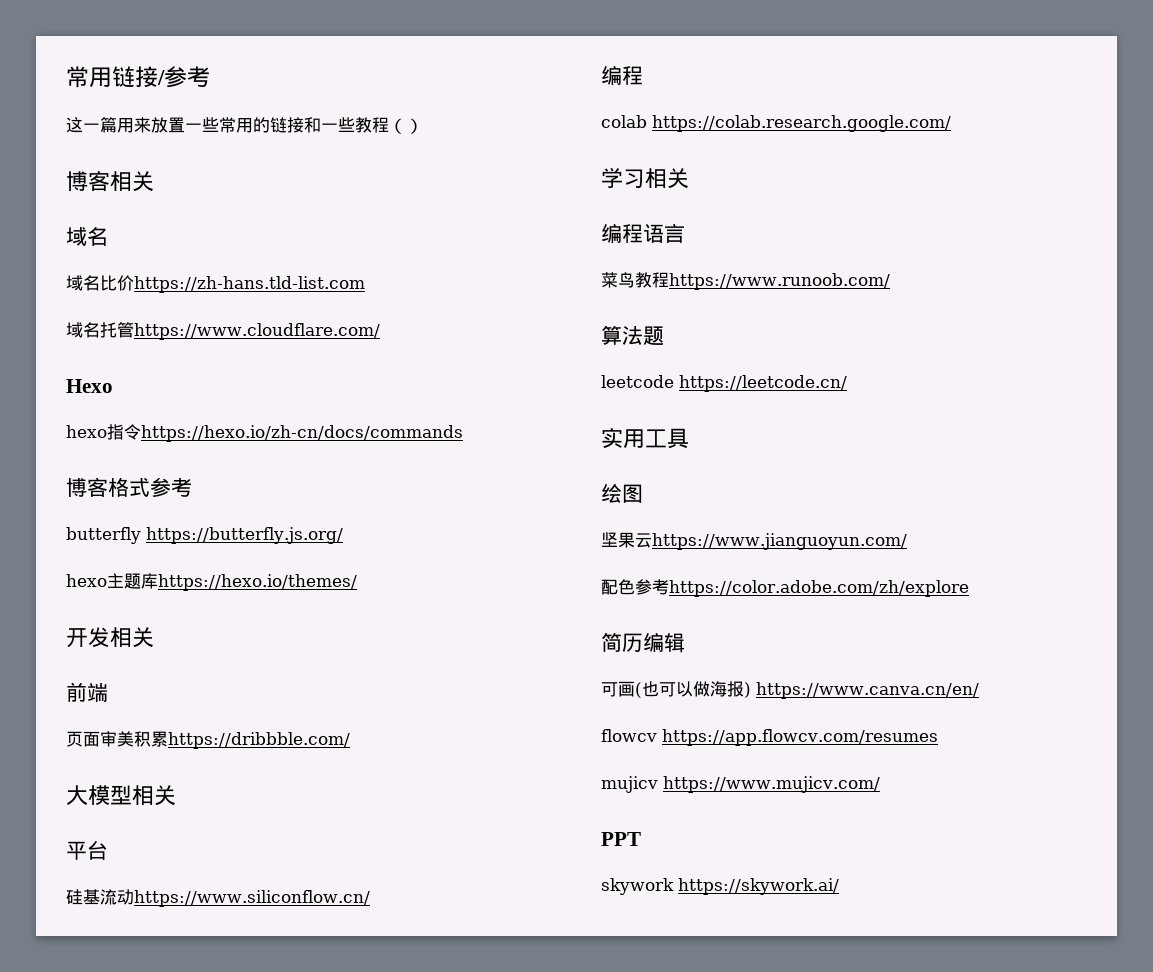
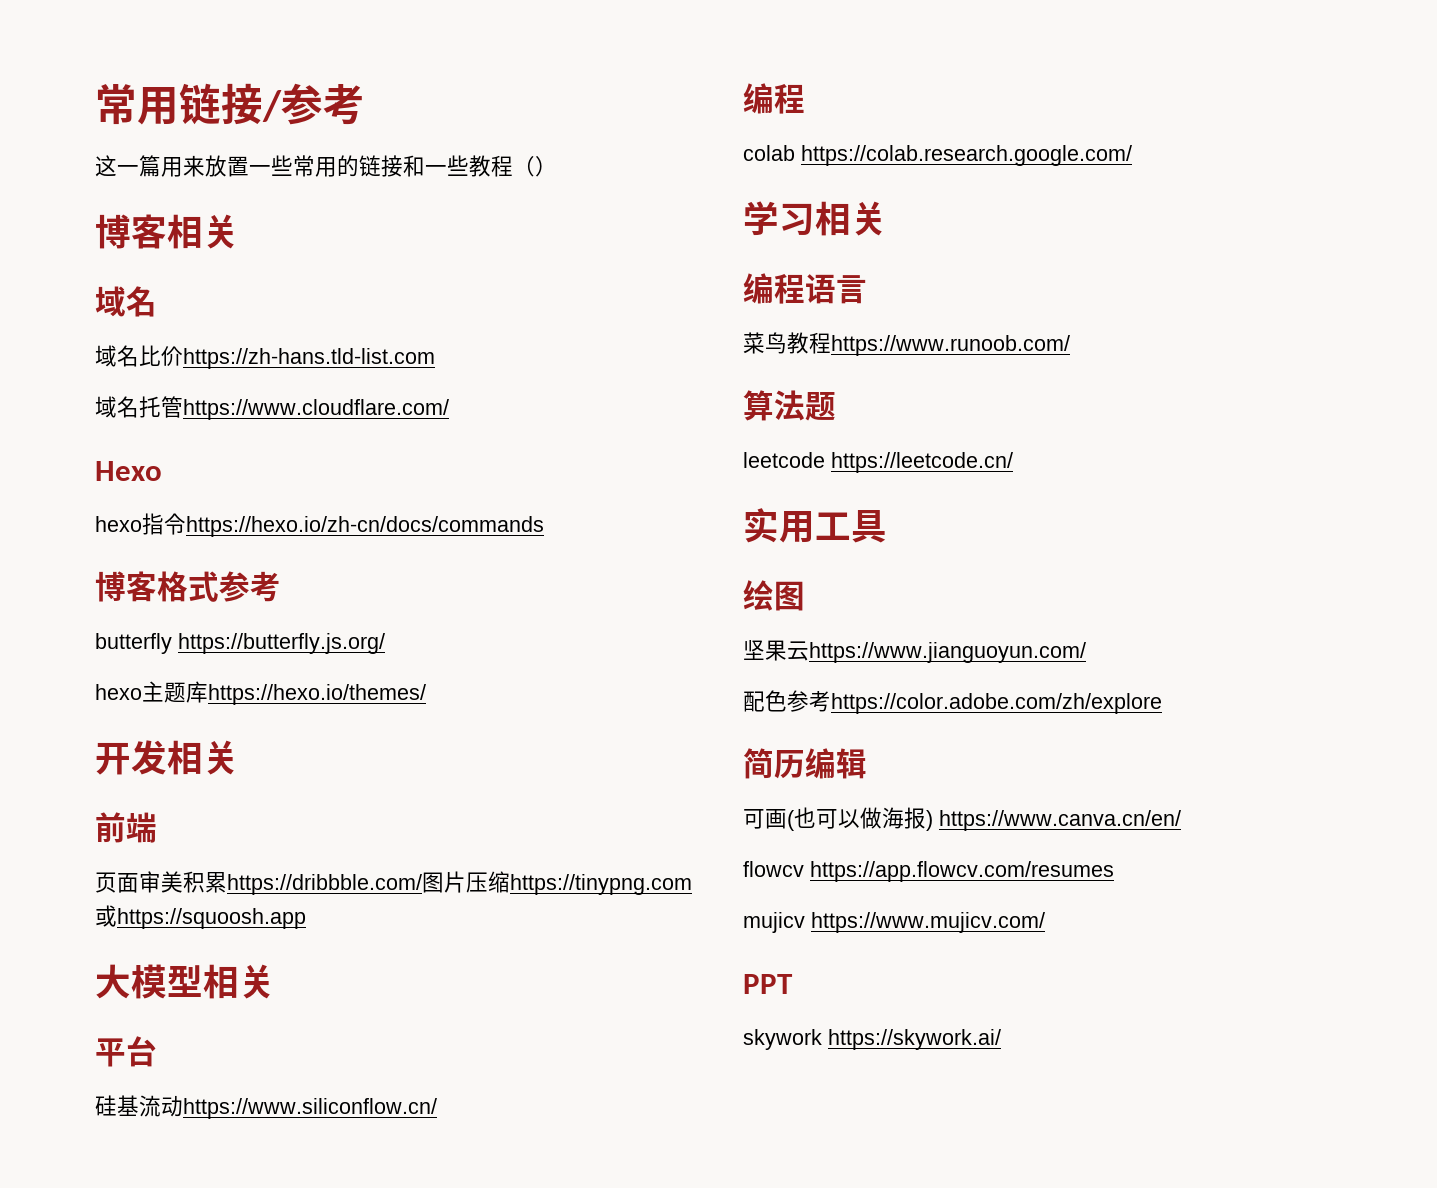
(350, 740) none -> [422,871,692,895] [95,905,306,929] 图片压缩https://tinypng.com或https://squoosh.app

